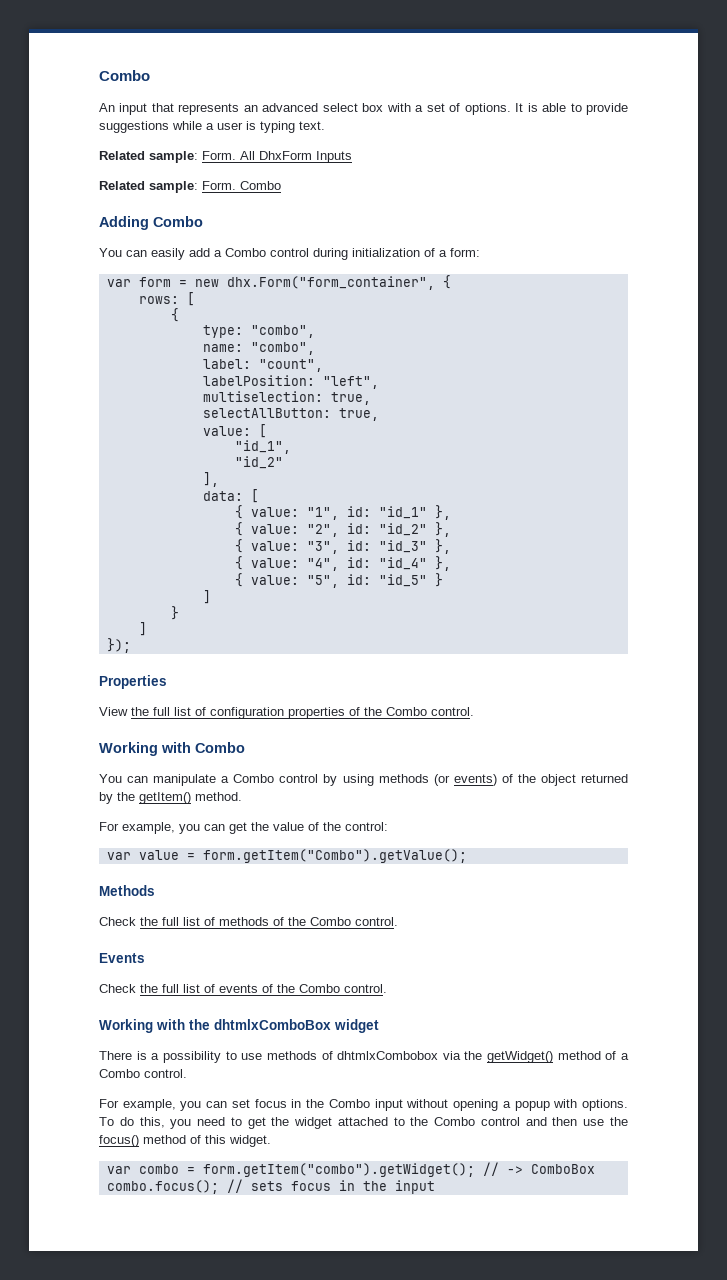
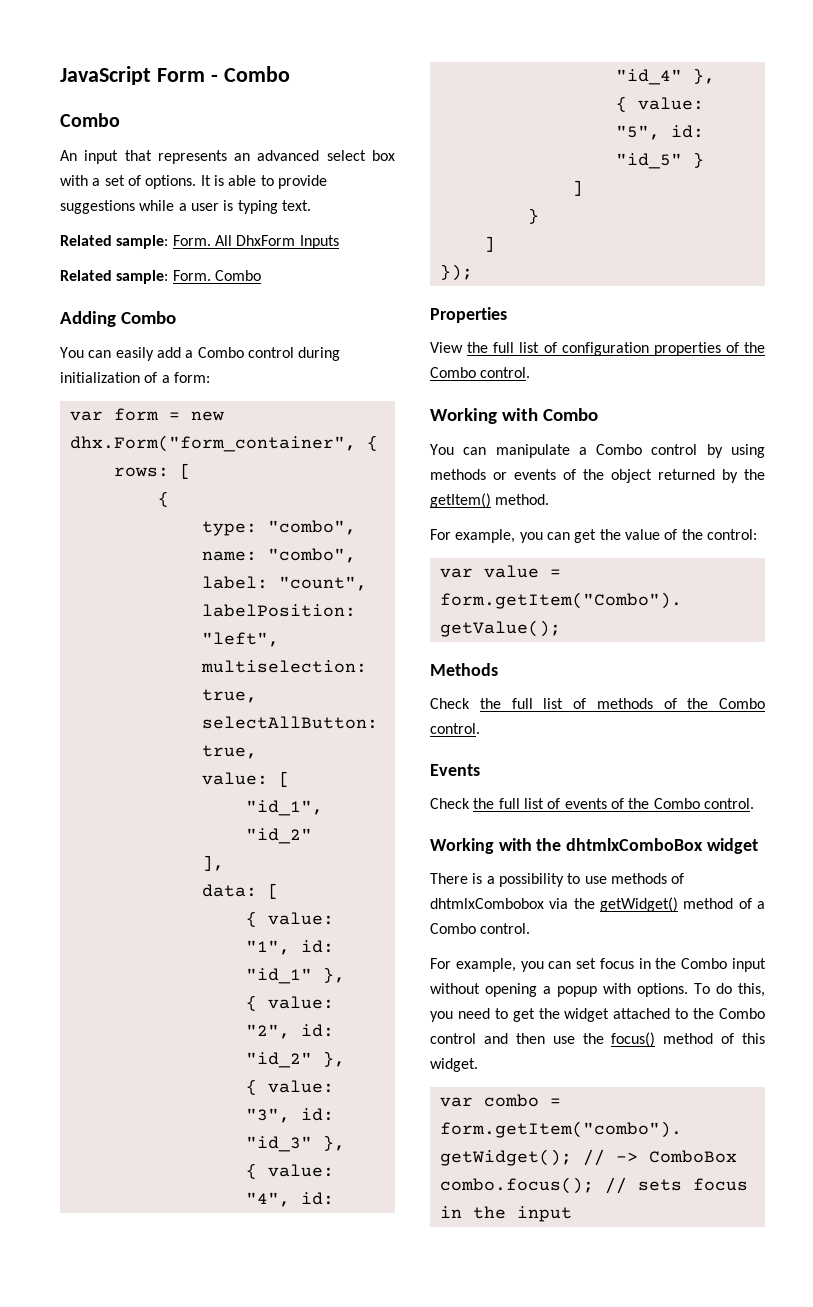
(99, 75) none -> [60,66,290,85] JavaScript Form - Combo //
[433,774,497,786] (or events) -> [493,469,556,480] or events

